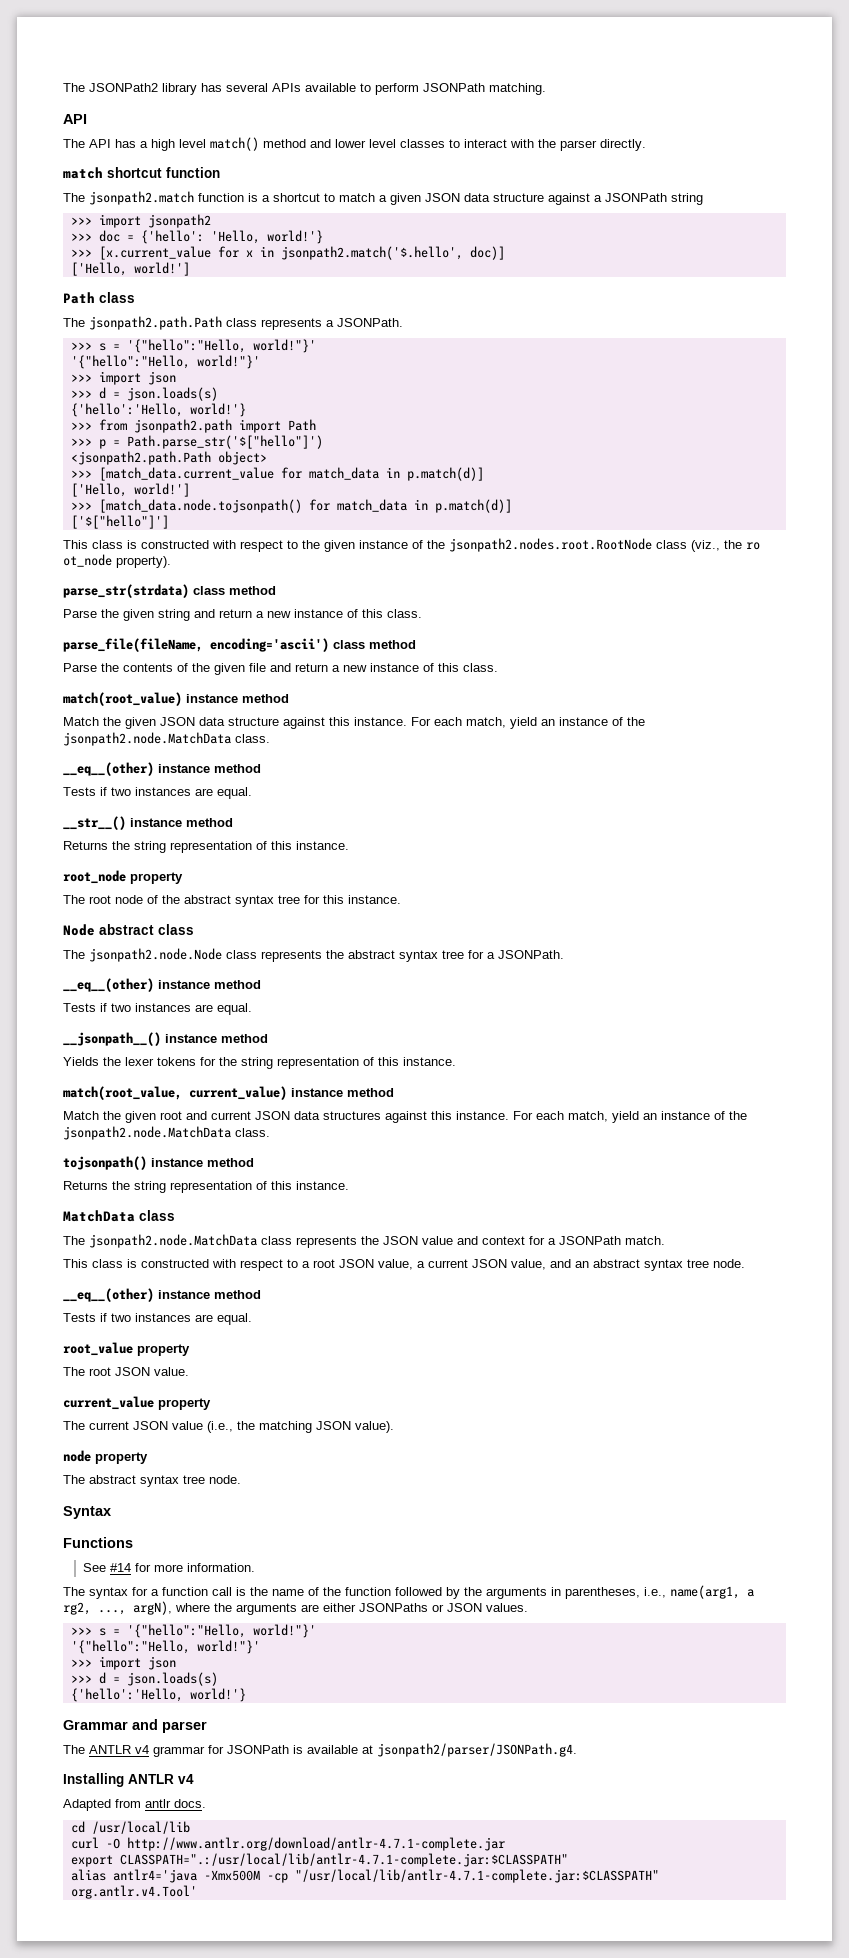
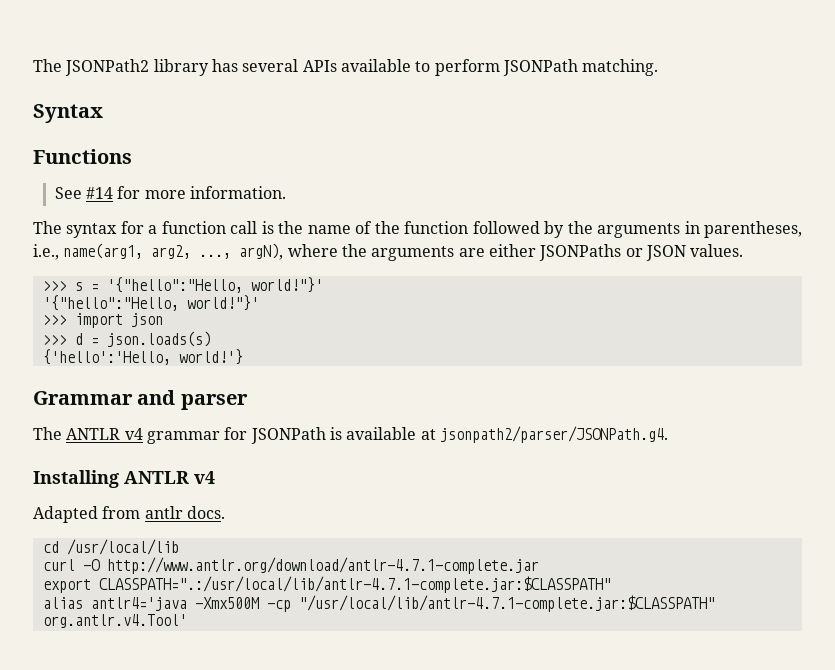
[63,114,87,124] [63,137,646,151] [63,167,220,179] [63,191,703,205] [70,214,211,228] [70,230,323,244] [70,246,505,260] [70,262,190,276] [63,292,135,304] [63,316,403,330] [70,339,316,353] [70,355,260,369] [70,371,176,385] [70,387,218,401] [70,403,246,417] [70,419,316,433] [70,435,323,449] [70,451,267,465] [70,467,484,481] [70,483,190,497] [70,499,512,513] [70,515,169,529] [63,538,760,552] [63,554,171,568] [63,584,276,598] [63,609,422,621] [63,638,416,652] [63,663,498,675] [63,692,289,706] [63,717,645,729] [63,732,270,746] [63,762,261,776] [63,787,252,799] [63,816,233,830] [63,841,349,853] [63,870,183,884] [63,895,401,907] [63,924,194,936] [63,948,564,962] [63,978,261,992] [63,1003,252,1015] [63,1032,268,1046] [63,1057,456,1069] [63,1086,394,1100] [63,1111,747,1123] [63,1126,270,1140] [63,1156,254,1170] [63,1181,349,1193] [63,1210,175,1222] [63,1234,665,1248] [63,1259,745,1271] [63,1288,261,1302] [63,1313,252,1325] [63,1342,190,1356] [63,1367,189,1376] [63,1396,211,1410] [63,1421,394,1433] [63,1450,148,1464] [63,1475,241,1487] // API // The API has a high level match() method and lower level classes to interact with the parser directly. // match shortcut function // The jsonpath2.match function is a shortcut to match a given JSON data structure against a JSONPath string // >>> import jsonpath2 // >>> doc = {'hello': 'Hello, world!'} // >>> [x.current_value for x in jsonpath2.match('$.hello', doc)] // ['Hello, world!'] // Path class // The jsonpath2.path.Path class represents a JSONPath. // >>> s = '{"hello":"Hello, world!"}' // '{"hello":"Hello, world!"}' // >>> import json // >>> d = json.loads(s) // {'hello':'Hello, world!'} // >>> from jsonpath2.path import Path // >>> p = Path.parse_str('$["hello"]') // <jsonpath2.path.Path object> // >>> [match_data.current_value for match_data in p.match(d)] // ['Hello, world!'] // >>> [match_data.node.tojsonpath() for match_data in p.match(d)] // ['$["hello"]'] // This class is constructed with respect to the given instance of the jsonpath2.nodes.root.RootNode class (viz., the ro ot_node property). // parse_str(strdata) class method // Parse the given string and return a new instance of this class. // parse_file(fileName, encoding='ascii') class method // Parse the contents of the given file and return a new instance of this class. // match(root_value) instance method // Match the given JSON data structure against this instance. For each match, yield an instance of the jsonpath2.node.MatchData class. // __eq__(other) instance method // Tests if two instances are equal. // __str__() instance method // Returns the string representation of this instance. // root_node property // The root node of the abstract syntax tree for this instance. // Node abstract class // The jsonpath2.node.Node class represents the abstract syntax tree for a JSONPath. // __eq__(other) instance method // Tests if two instances are equal. // __jsonpath__() instance method // Yields the lexer tokens for the string representation of this instance. // match(root_value, current_value) instance method // Match the given root and current JSON data structures against this instance. For each match, yield an instance of the jsonpath2.node.MatchData class. // tojsonpath() instance method // Returns the string representation of this instance. // MatchData class // The jsonpath2.node.MatchData class represents the JSON value and context for a JSONPath match. // This class is constructed with respect to a root JSON value, a current JSON value, and an abstract syntax tree node. // __eq__(other) instance method // Tests if two instances are equal. // root_value property // The root JSON value. // current_value property // The current JSON value (i.e., the matching JSON value). // node property // The abstract syntax tree node. -> (659, 67) none
[747,1589,754,1597] [63,1602,91,1615] a rg2, -> [151,245,192,259] arg2,

